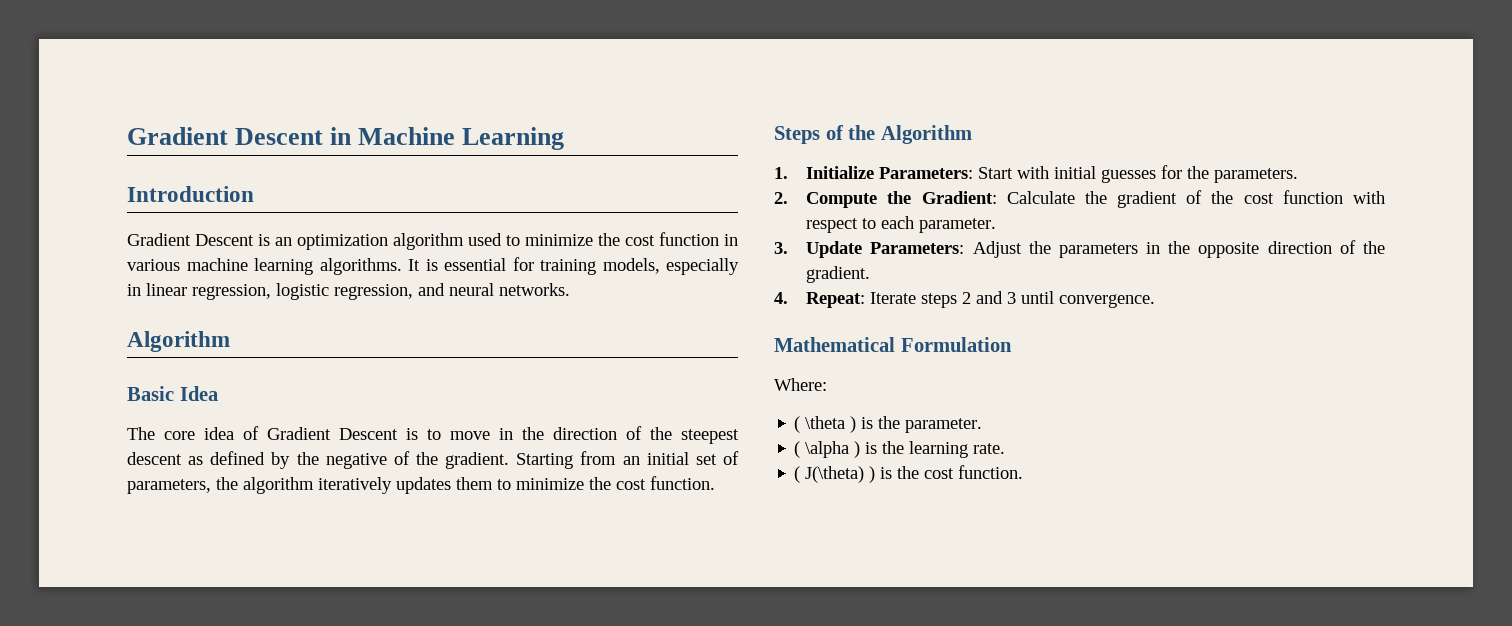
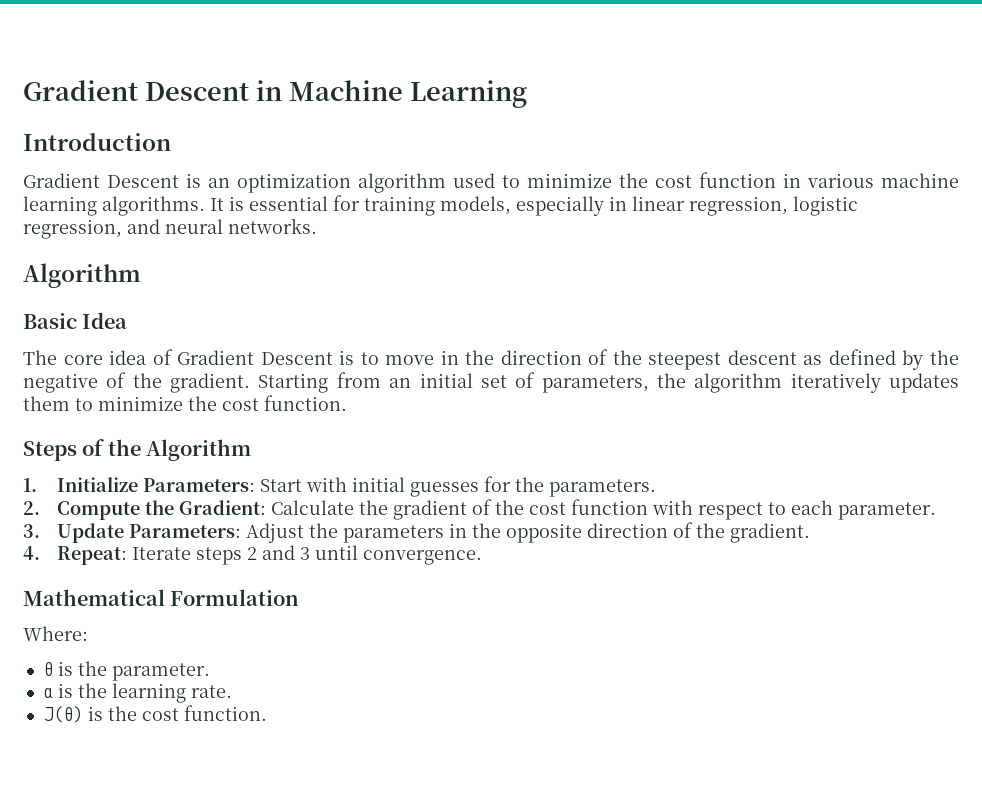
[794,416,857,433] ( \theta ) -> [42,662,53,676] θ
[794,441,861,458] ( \alpha ) -> [42,688,53,698] α
[794,466,876,483] ( J(\theta) ) -> [42,706,83,723] J(θ)

